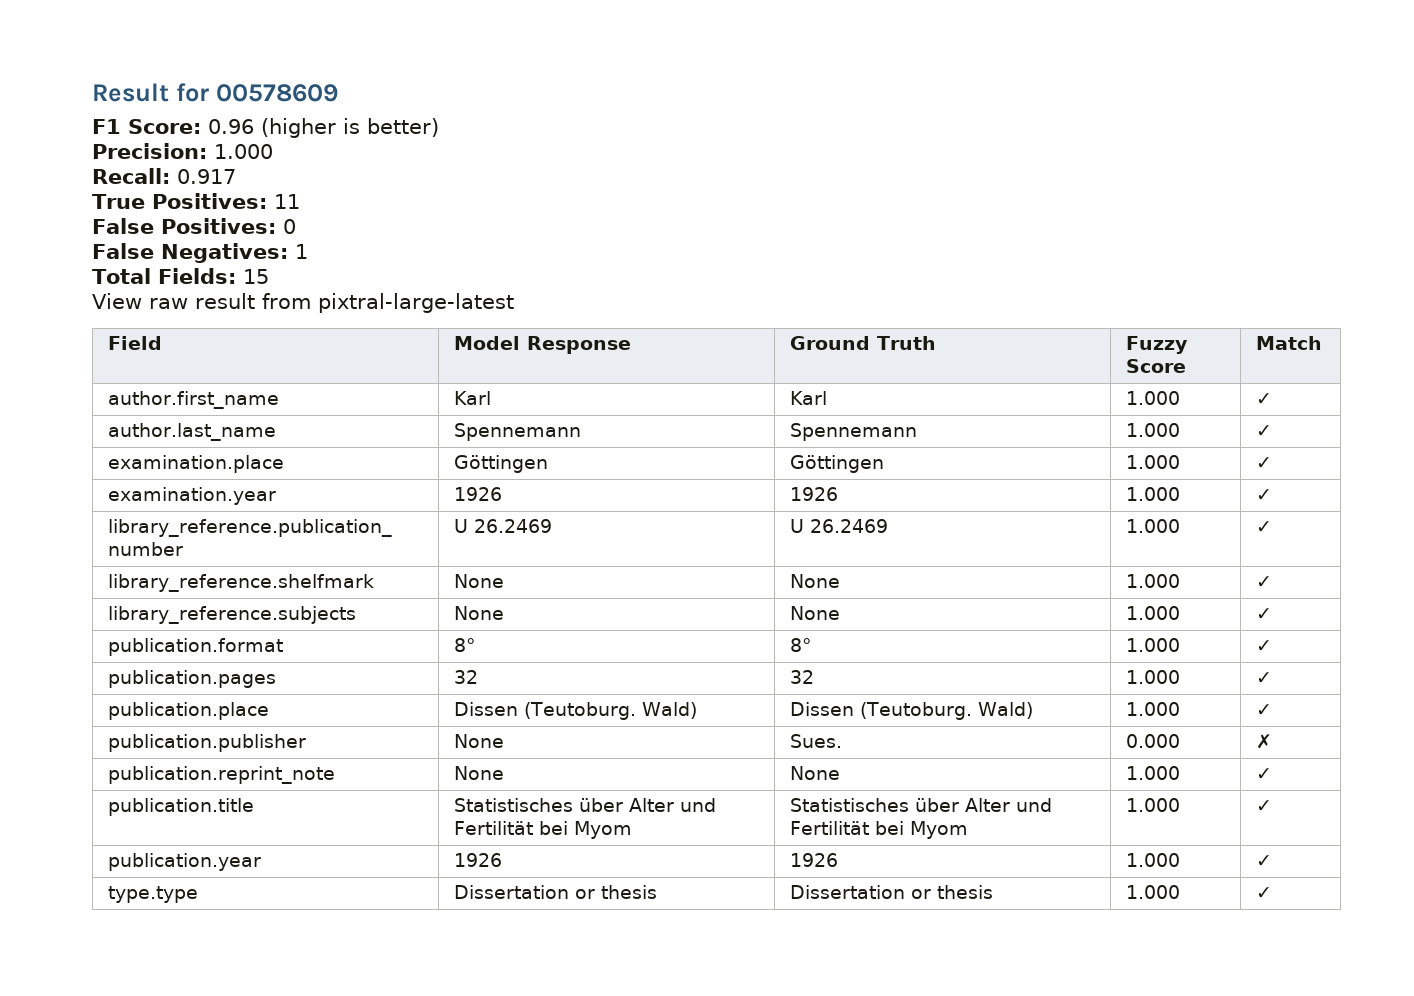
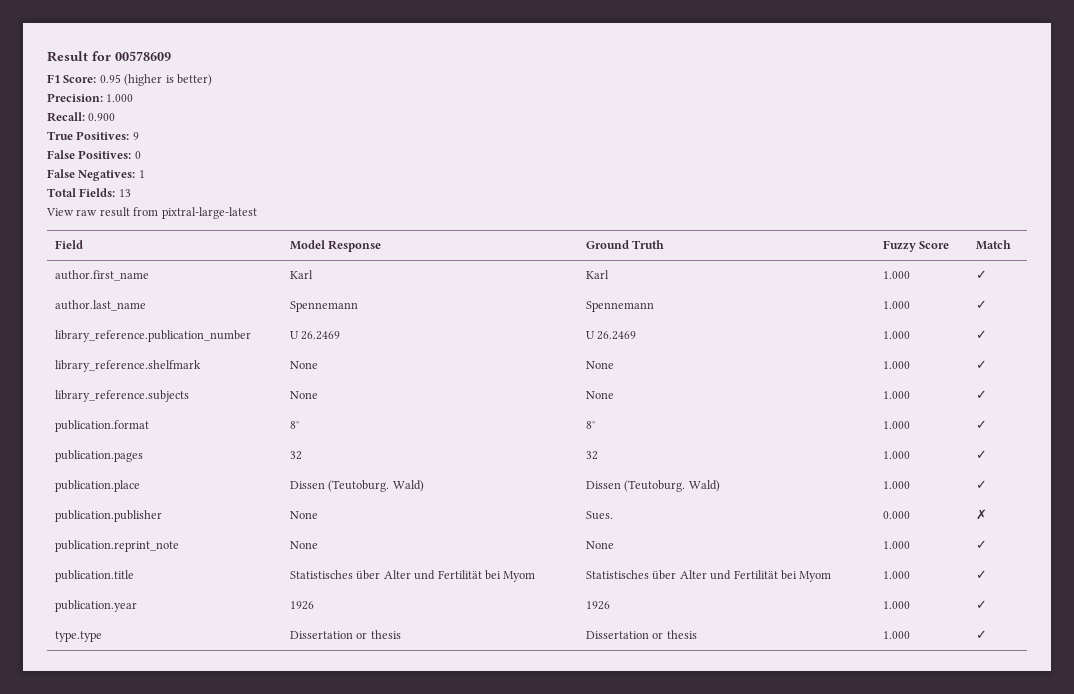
[208,119,254,134] 0.96 -> [99,74,121,83] 0.95
[177,169,236,184] 0.917 -> [88,113,116,121] 0.900
[273,194,300,209] 11 -> [132,132,139,140] 9
[242,269,269,284] 15 -> [118,189,131,197] 13
[108,455,285,473] [454,455,549,473] [790,455,885,473] [1126,455,1181,469] [1256,457,1273,469] [108,487,277,505] [454,487,503,501] [790,487,839,501] [1126,487,1181,501] [1256,489,1273,501] // examination.place | Göttingen | Göttingen | 1.000 | ✓ // examination.year | 1926 | 1926 | 1.000 | ✓ -> (988, 304) none

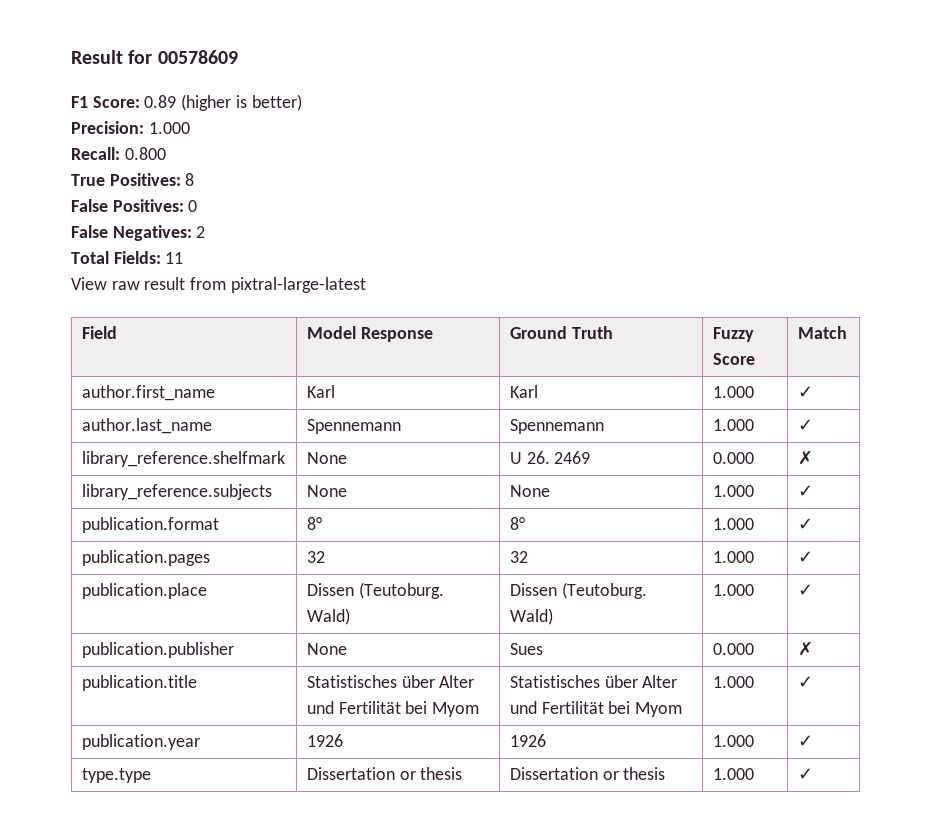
[99,74,121,83] 0.95 -> [144,95,177,108] 0.89
[88,113,116,121] 0.900 -> [124,147,166,160] 0.800
[132,132,139,140] 9 -> [185,173,195,186] 8
[138,170,145,178] 1 -> [196,226,206,238] 2
[118,189,131,197] 13 -> [165,252,184,264] 11
[55,330,252,342] [290,331,341,340] [586,331,637,340] [883,331,911,339] [976,330,988,339] [55,360,202,372] [290,361,319,369] [586,361,615,369] [883,361,911,369] [976,360,988,369] library_reference.publication_number | U 26.2469 | U 26.2469 | 1.000 | ✓ // library_reference.shelfmark | None | None | 1.000 | ✓ -> [81,451,285,467] [306,452,347,464] [509,451,591,464] [712,452,754,464] [797,450,813,465] library_reference.shelfmark | None | U 26. 2469 | 0.000 | ✗
[586,511,614,520] [883,511,911,519] [976,509,988,520] [55,540,180,552] [290,541,319,549] [586,541,615,549] [883,541,911,549] [976,540,988,549] Sues. | 0.000 | ✗ // publication.reprint_note | None | None | 1.000 | ✓ -> [509,643,543,655] [712,643,754,655] [797,641,813,656] Sues | 0.000 | ✗

